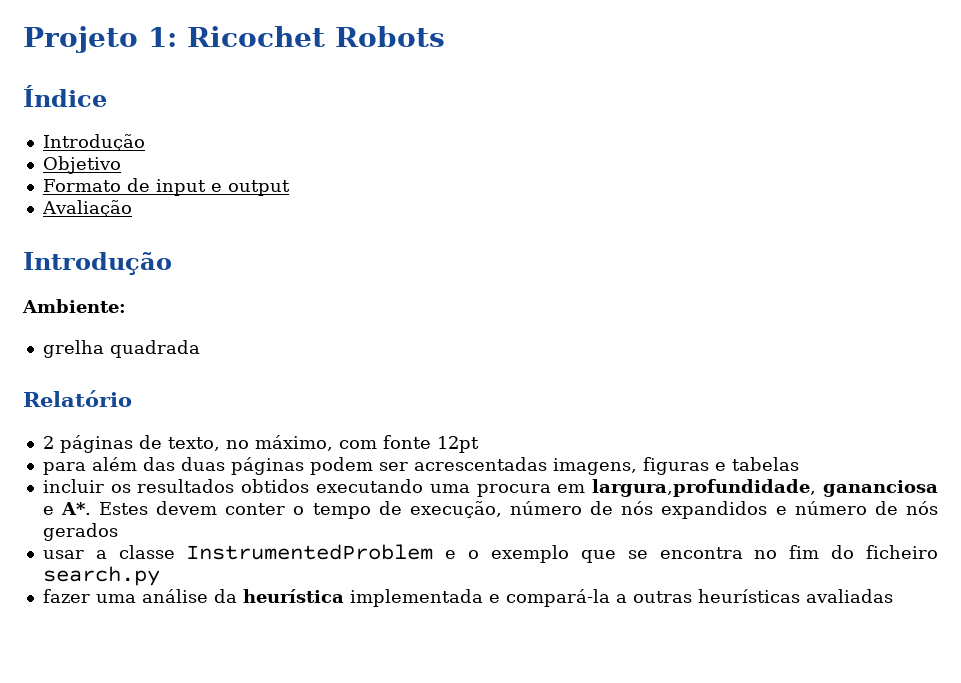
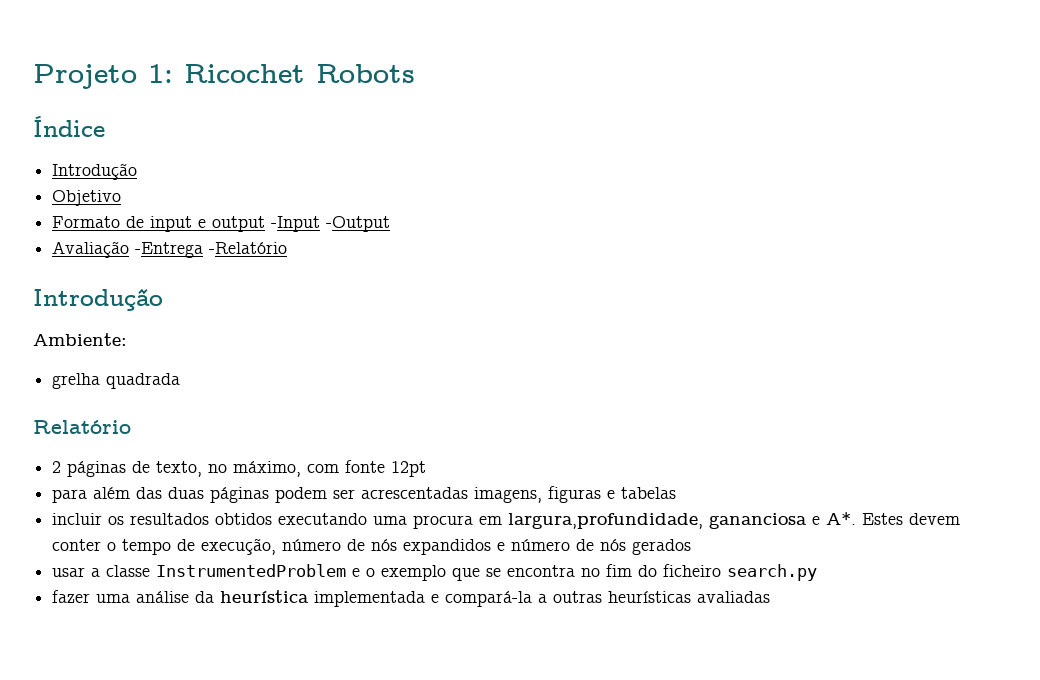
(290, 188) none -> [271,216,391,232] -Input -Output
(132, 208) none -> [135,242,288,258] -Entrega -Relatório

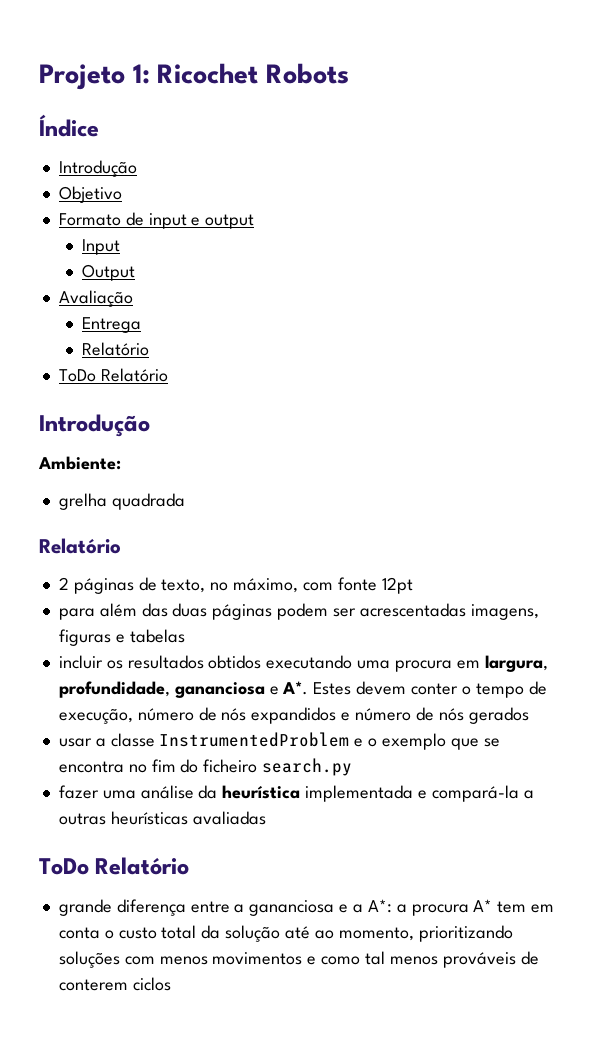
[271,216,391,232] -Input -Output -> [81,239,120,255] [81,264,135,281] // Input // Output
[135,242,288,258] -Entrega -Relatório -> [81,317,141,333] [81,342,149,356] [58,368,168,382] // Entrega // Relatório // ToDo Relatório
[508,513,704,529] largura,profundidade, -> [484,655,548,672] [58,681,170,698] largura, profundidade,
(771, 597) none -> [39,857,190,875] [58,899,555,916] [58,925,513,942] [58,951,539,968] [58,977,171,991] // ToDo Relatório // grande diferença entre a gananciosa e a A*: a procura A* tem em conta o custo total da solução até ao momento, prioritizando soluções com menos movimentos e como tal menos prováveis de conterem ciclos

